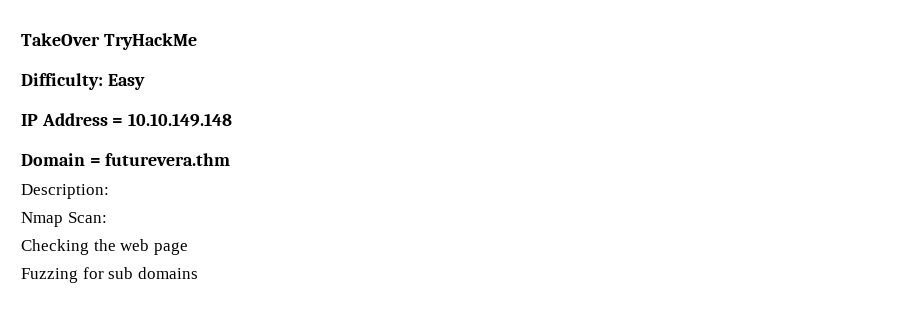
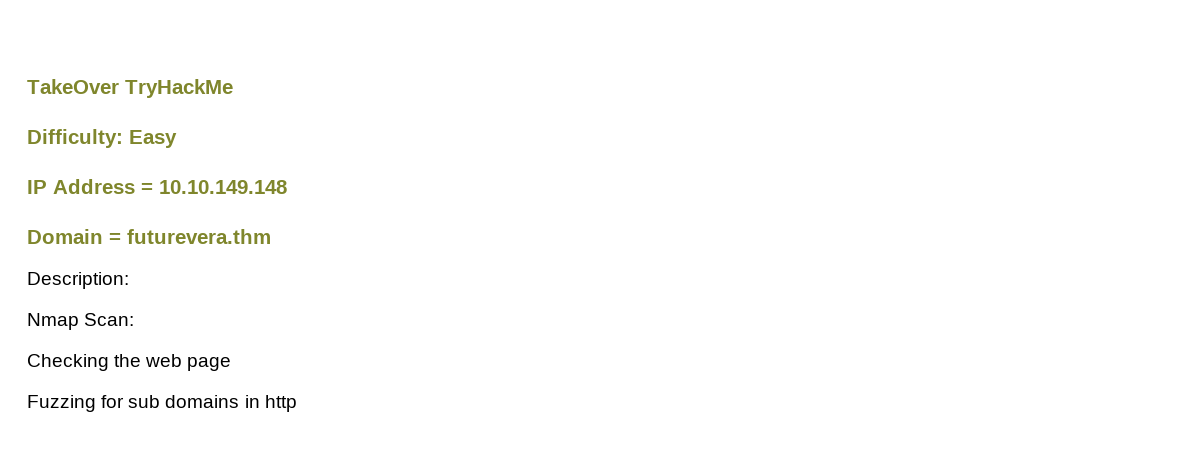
(198, 273) none -> [244,395,297,412] in http

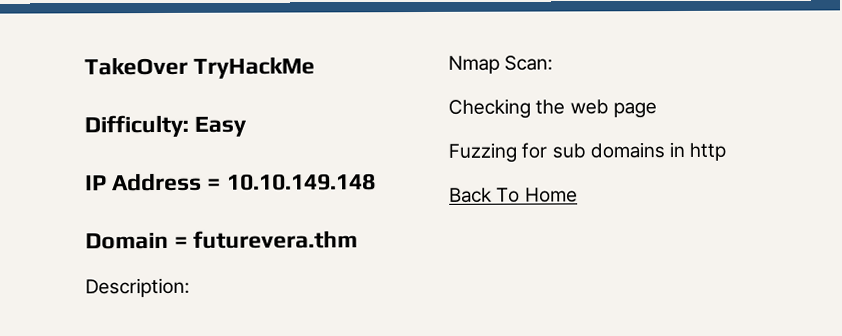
(297, 403) none -> [449,187,578,203] // Back To Home

